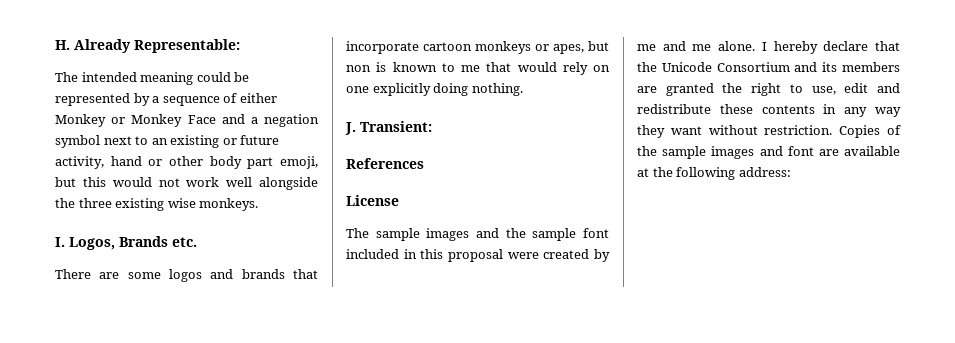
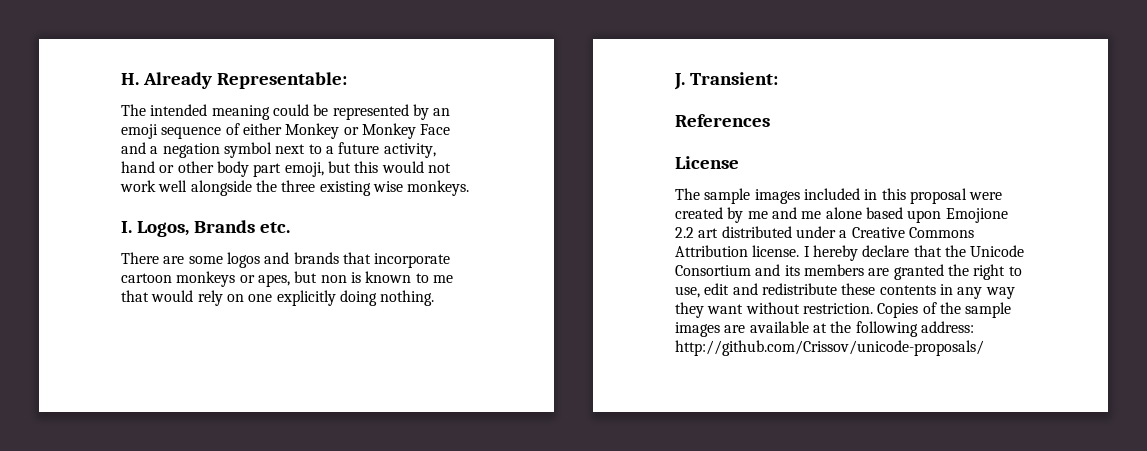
[152,96,160,103] a -> [433,108,451,116] [121,124,158,139] an emoji
[151,135,237,148] an existing or -> [325,146,334,154] a
[476,228,609,241] and the sample font -> (800, 196) none
[718,41,756,51] alone. -> [825,207,1008,223] [675,226,974,238] [675,245,800,257] alone based upon Emojione 2.2 art distributed under a Creative Commons Attribution license.
[759,146,814,156] and font -> (720, 329) none
(791, 172) none -> [675,340,984,356] http://github.com/Crissov/unicode-proposals/

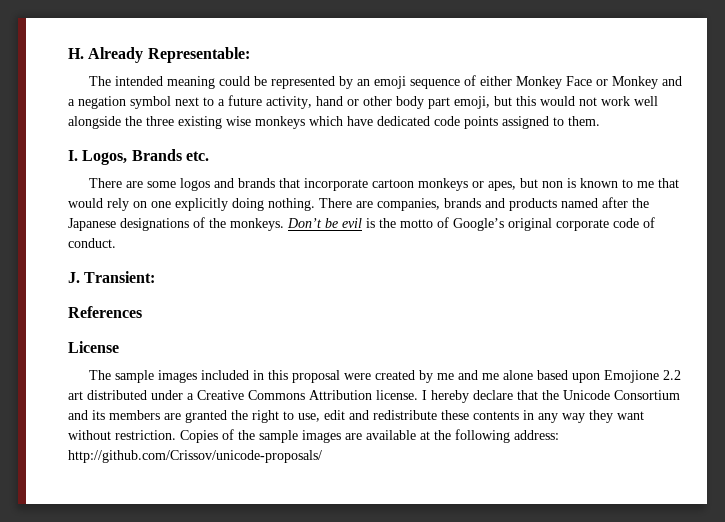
(340, 131) none -> [565,76,592,86] Face
[420,124,451,135] Face -> (658, 82) none
[407,180,470,196] monkeys. -> [255,116,600,129] monkeys which have dedicated code points assigned to them.
(435, 298) none -> [319,197,649,211] [68,217,655,231] [68,238,116,248] There are companies, brands and products named after the Japanese designations of the monkeys. Don’t be evil is the motto of Google’s original corporate code of conduct.

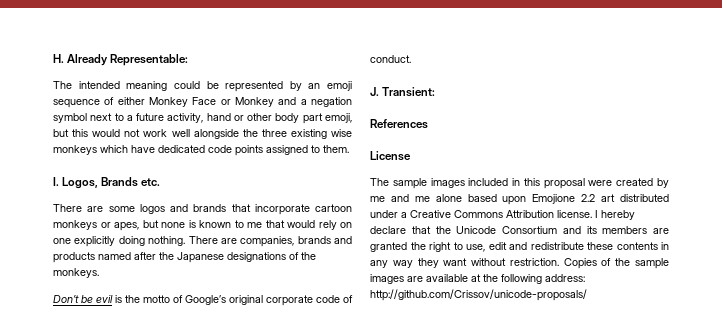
[519,178,563,188] but non -> [142,220,185,228] but none
(284, 224) none -> (99, 273) //

